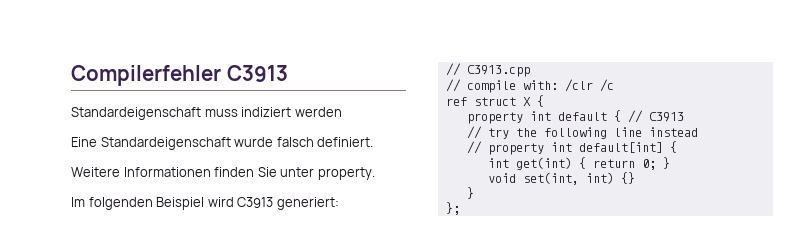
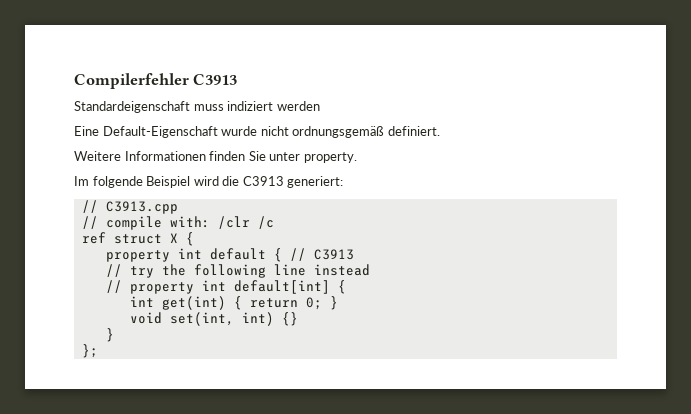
[100,137,314,150] Standardeigenschaft wurde falsch -> [102,126,385,138] Default-Eigenschaft wurde nicht ordnungsgemäß
[88,197,153,210] folgenden -> [92,176,143,188] folgende
(234, 202) none -> [222,176,240,186] die

